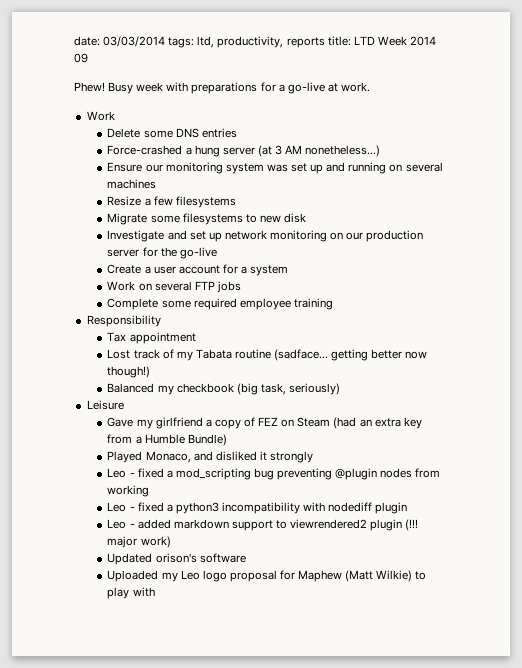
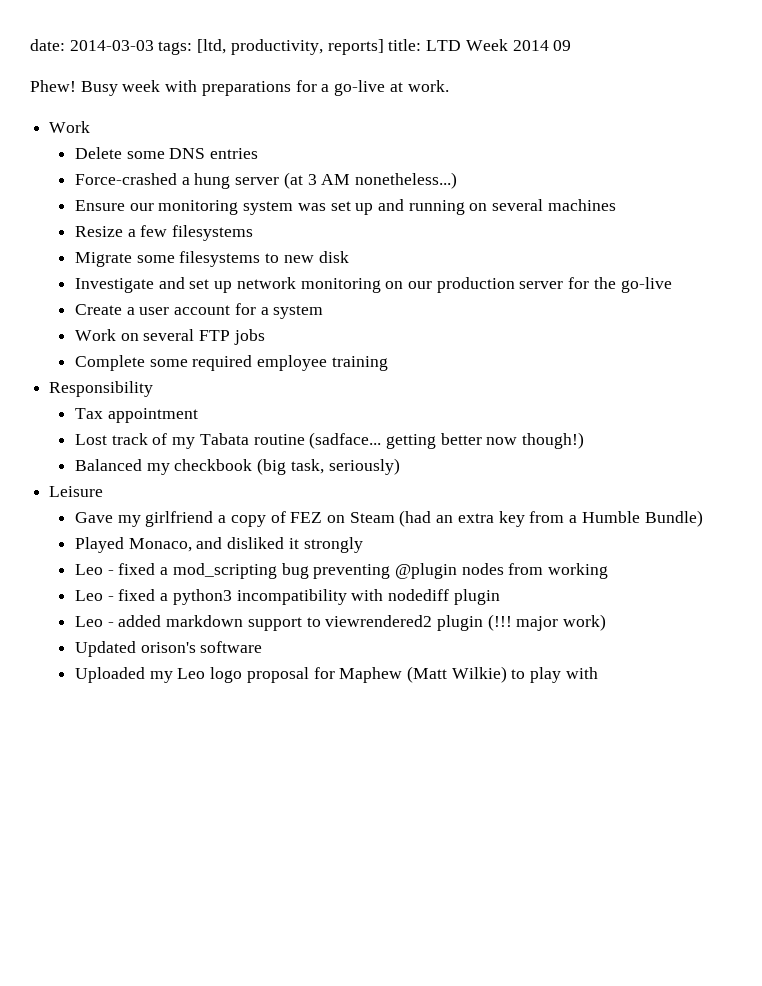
[103,36,325,48] 03/03/2014 tags: ltd, productivity, reports -> [69,39,384,55] 2014-03-03 tags: [ltd, productivity, reports]

